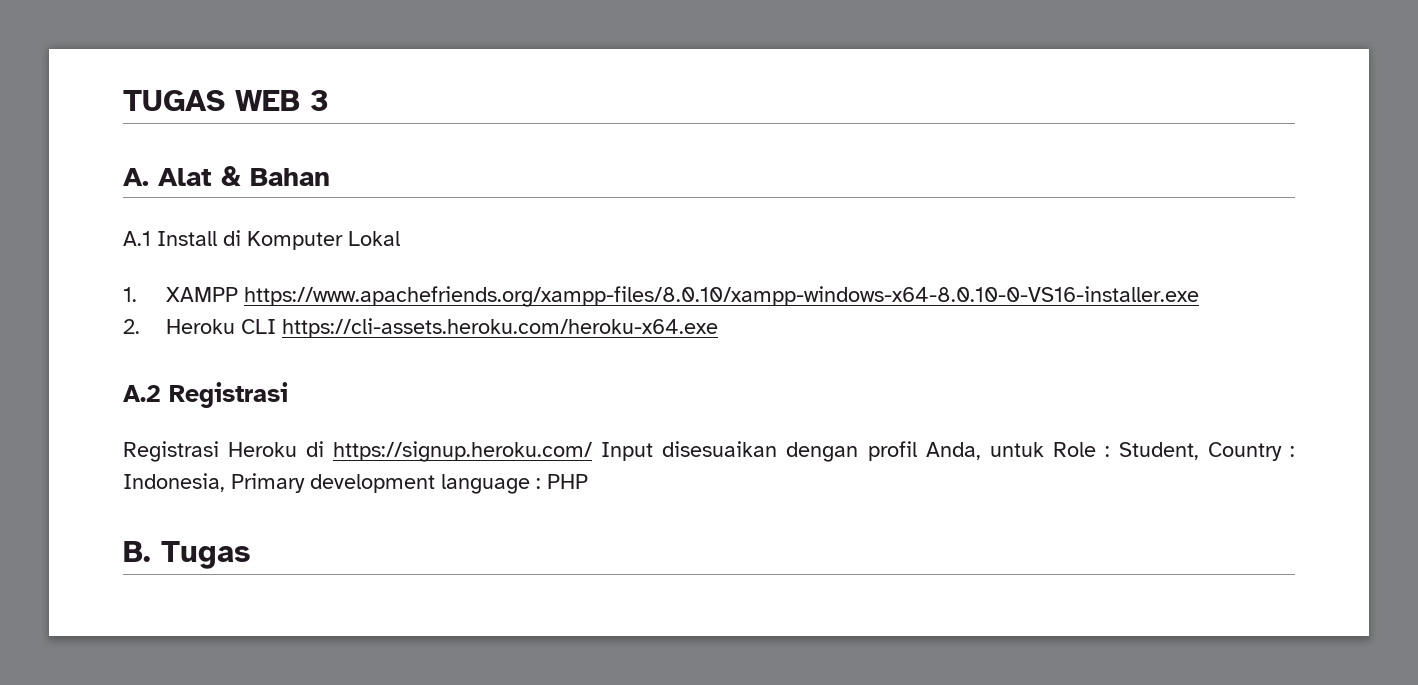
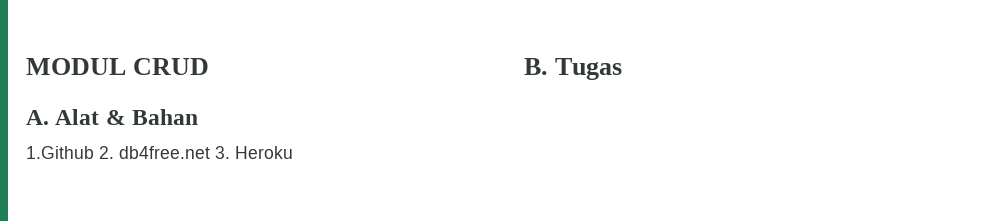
[123,90,329,111] TUGAS WEB 3 -> [26,58,210,75] MODUL CRUD
[123,230,400,250] [123,286,1199,307] [123,318,718,338] [123,382,288,408] [123,441,1295,462] [123,473,588,494] A.1 Install di Komputer Lokal // 1. XAMPP https://www.apachefriends.org/xampp-files/8.0.10/xampp-windows-x64-8.0.10-0-VS16-installer.exe // 2. Heroku CLI https://cli-assets.heroku.com/heroku-x64.exe // A.2 Registrasi // Registrasi Heroku di https://signup.heroku.com/ Input disesuaikan dengan profil Anda, untuk Role : Student, Country : Indonesia, Primary development language : PHP -> [26,146,293,159] 1.Github 2. db4free.net 3. Heroku

